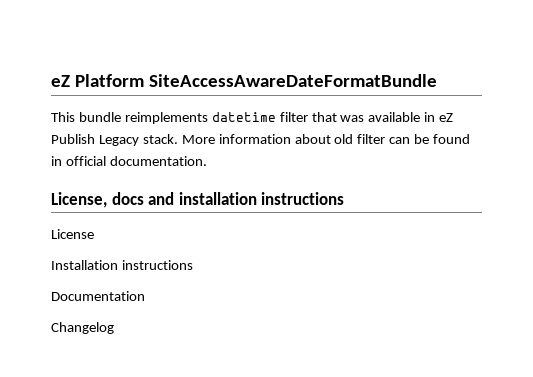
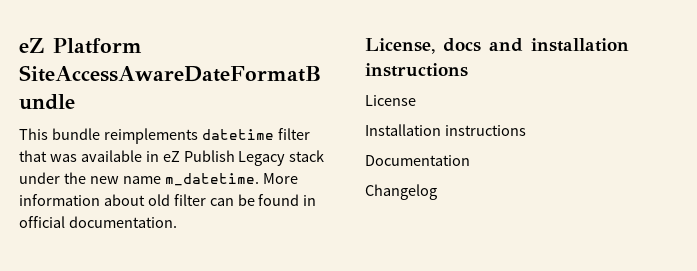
[142,134,178,144] stack. -> [289,150,325,162] [19,172,259,186] stack under the new name m_datetime.

